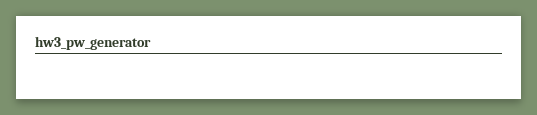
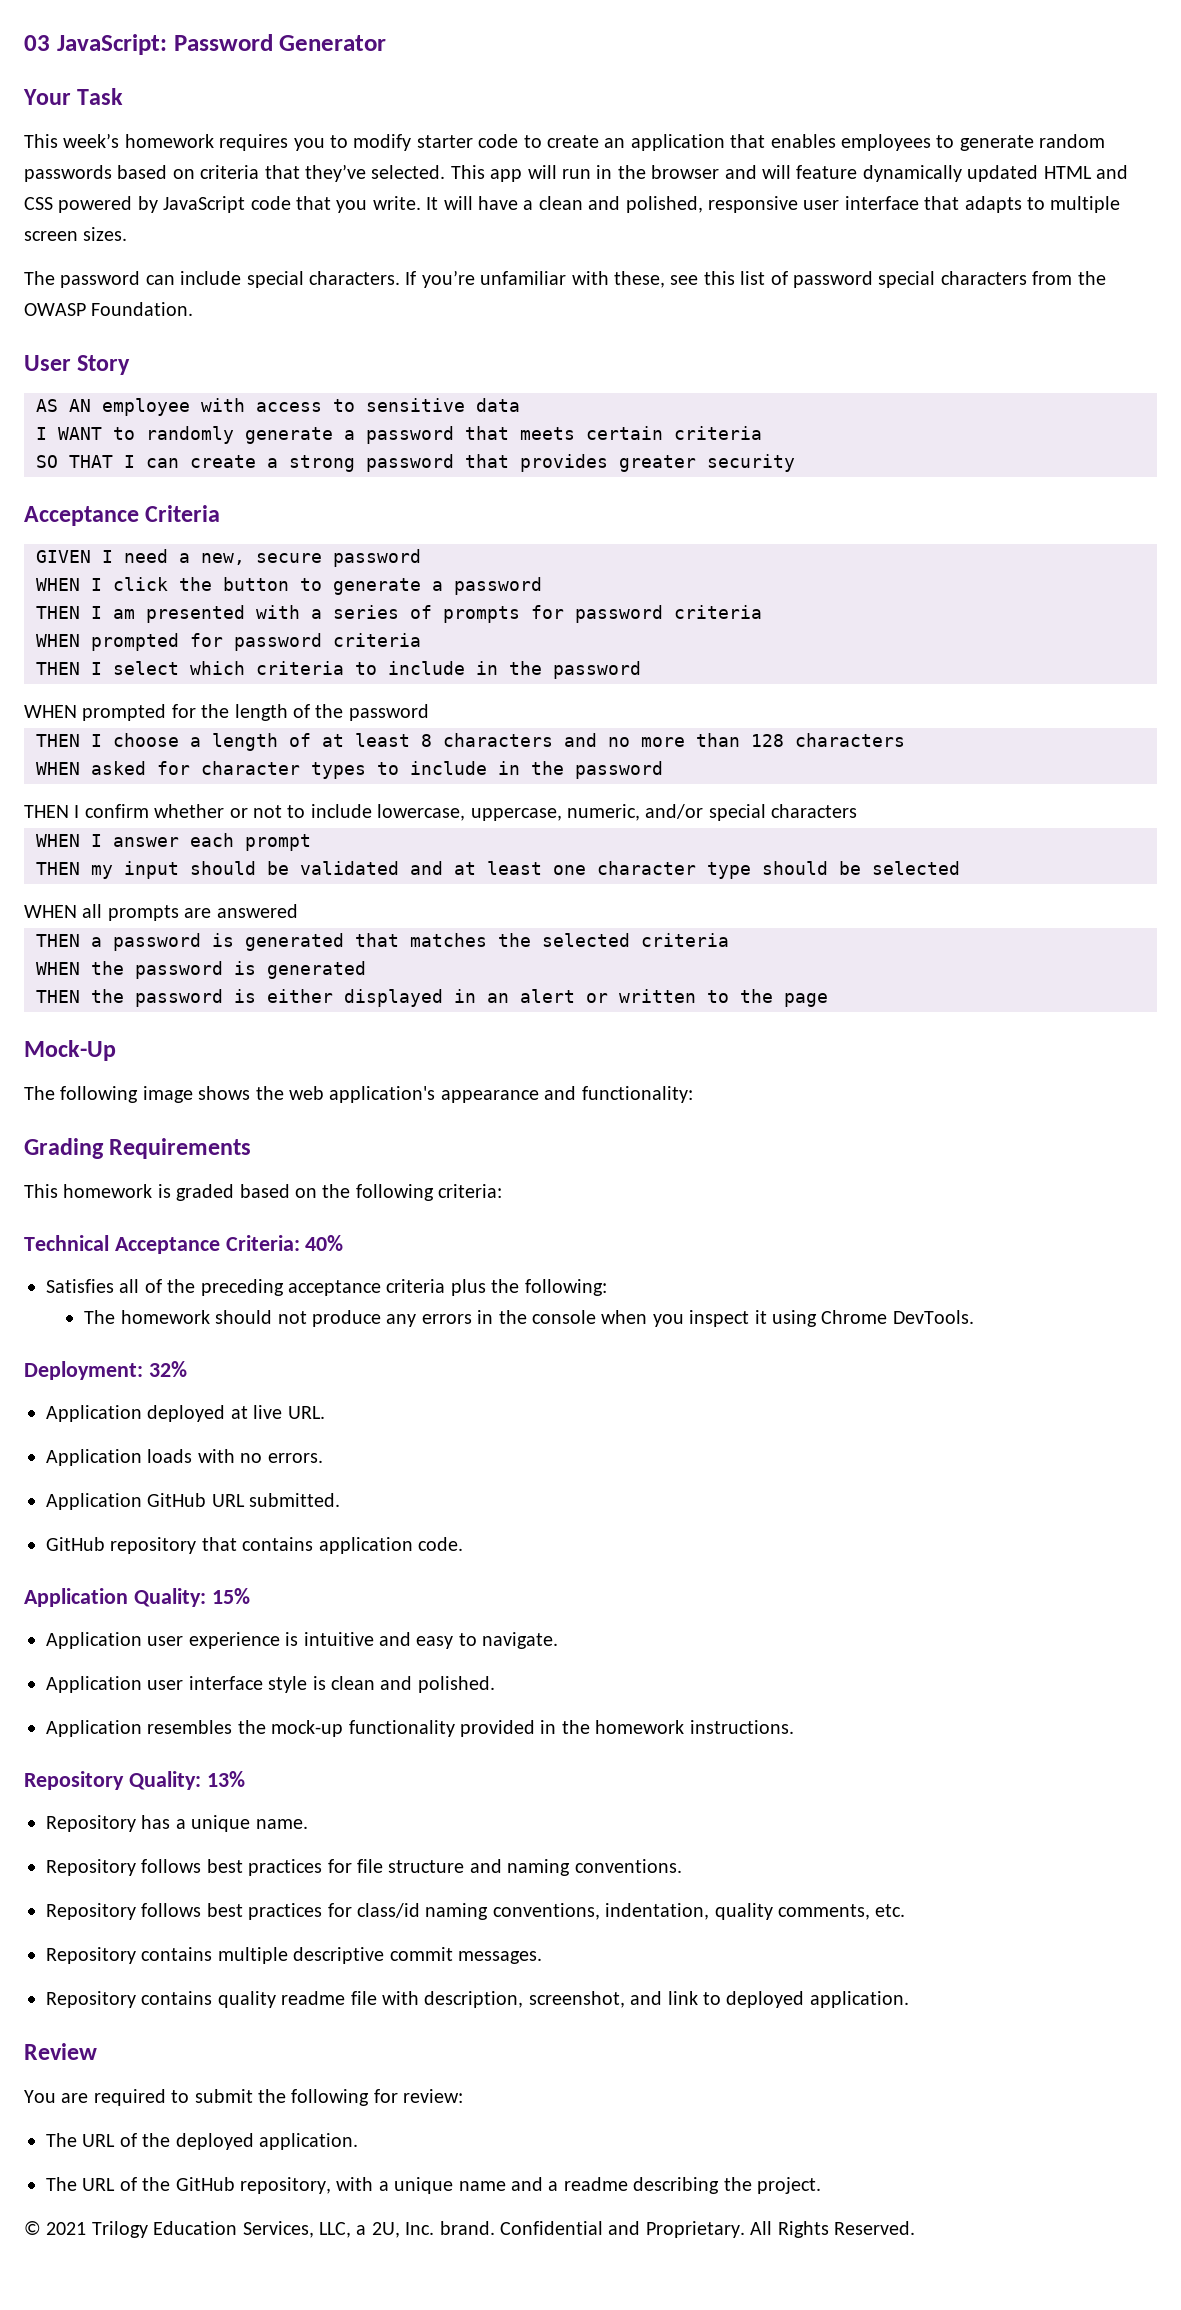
[35,36,151,50] hw3_pw_generator -> [24,34,387,55] [23,88,124,105] [24,133,1106,151] [24,164,1128,182] [24,196,1121,213] [24,227,128,241] [24,270,1106,288] [24,302,194,316] [24,355,131,375] [36,398,520,416] [36,426,762,444] [36,454,795,472] [24,505,221,526] [36,549,421,567] [36,577,542,595] [36,605,762,623] [36,633,421,651] [36,661,641,679] [24,704,429,721] [36,733,905,751] [36,761,663,779] [24,804,858,821] [36,833,311,851] [36,861,960,879] [24,904,298,921] [36,933,729,951] [36,961,366,979] [36,989,828,1007] [24,1040,116,1061] [24,1086,693,1103] [24,1138,252,1159] [24,1184,503,1201] [24,1235,344,1254] [46,1279,607,1296] [84,1310,974,1327] [24,1361,187,1380] [46,1405,325,1422] [46,1449,323,1466] [46,1493,341,1510] [46,1537,463,1554] [24,1588,250,1607] [46,1632,559,1649] [46,1676,495,1693] [46,1720,794,1737] [24,1771,245,1790] [46,1815,308,1832] [46,1859,682,1876] [46,1903,906,1920] [46,1947,542,1964] [46,1991,909,2008] [24,2043,97,2060] [24,2089,464,2106] [46,2133,358,2150] [46,2177,821,2194] [24,2221,915,2238] 03 JavaScript: Password Generator // Your Task // This week’s homework requires you to modify starter code to create an application that enables employees to generate random passwords based on criteria that they’ve selected. This app will run in the browser and will feature dynamically updated HTML and CSS powered by JavaScript code that you write. It will have a clean and polished, responsive user interface that adapts to multiple screen sizes. // The password can include special characters. If you’re unfamiliar with these, see this list of password special characters from the OWASP Foundation. // User Story // AS AN employee with access to sensitive data // I WANT to randomly generate a password that meets certain criteria // SO THAT I can create a strong password that provides greater security // Acceptance Criteria // GIVEN I need a new, secure password // WHEN I click the button to generate a password // THEN I am presented with a series of prompts for password criteria // WHEN prompted for password criteria // THEN I select which criteria to include in the password // WHEN prompted for the length of the password // THEN I choose a length of at least 8 characters and no more than 128 characters // WHEN asked for character types to include in the password // THEN I confirm whether or not to include lowercase, uppercase, numeric, and/or special characters // WHEN I answer each prompt // THEN my input should be validated and at least one character type should be selected // WHEN all prompts are answered // THEN a password is generated that matches the selected criteria // WHEN the password is generated // THEN the password is either displayed in an alert or written to the page // Mock-Up // The following image shows the web application's appearance and functionality: // Grading Requirements // This homework is graded based on the following criteria: // Technical Acceptance Criteria: 40% // Satisfies all of the preceding acceptance criteria plus the following: // The homework should not produce any errors in the console when you inspect it using Chrome DevTools. // Deployment: 32% // Application deployed at live URL. // Application loads with no errors. // Application GitHub URL submitted. // GitHub repository that contains application code. // Application Quality: 15% // Application user experience is intuitive and easy to navigate. // Application user interface style is clean and polished. // Application resembles the mock-up functionality provided in the homework instructions. // Repository Quality: 13% // Repository has a unique name. // Repository follows best practices for file structure and naming conventions. // Repository follows best practices for class/id naming conventions, indentation, quality comments, etc. // Repository contains multiple descriptive commit messages. // Repository contains quality readme file with description, screenshot, and link to deployed application. // Review // You are required to submit the following for review: // The URL of the deployed application. // The URL of the GitHub repository, with a unique name and a readme describing the project. // © 2021 Trilogy Education Services, LLC, a 2U, Inc. brand. Confidential and Proprietary. All Rights Reserved.

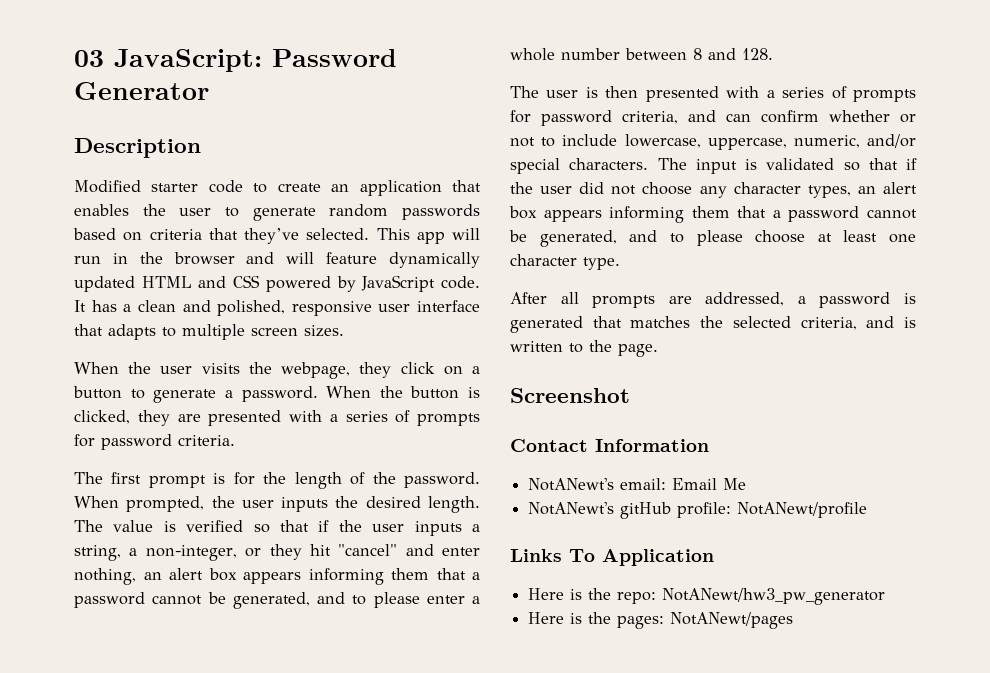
[23,88,124,105] [24,133,412,151] Your Task // This week’s homework requires you to modify -> [74,138,201,158] [74,180,141,193] Description // Modified
[840,134,931,151] employees -> [142,204,212,216] the user
[250,196,518,213] code that you write. It will have -> [441,276,481,289] [74,300,117,312] code. It has
[24,270,1106,288] [24,302,194,316] [24,355,131,375] [36,398,520,416] [36,426,762,444] [36,454,795,472] [24,505,221,526] [36,549,421,567] [36,577,542,595] [36,605,762,623] [36,633,421,651] [36,661,641,679] [24,704,167,721] The password can include special characters. If you’re unfamiliar with these, see this list of password special characters from the OWASP Foundation. // User Story // AS AN employee with access to sensitive data // I WANT to randomly generate a password that meets certain criteria // SO THAT I can create a strong password that provides greater security // Acceptance Criteria // GIVEN I need a new, secure password // WHEN I click the button to generate a password // THEN I am presented with a series of prompts for password criteria // WHEN prompted for password criteria // THEN I select which criteria to include in the password // WHEN prompted -> [74,362,481,379] [73,386,480,403] [74,410,480,426] [74,434,235,450] [74,472,226,488] When the user visits the webpage, they click on a button to generate a password. When the button is clicked, they are presented with a series of prompts for password criteria. // The first prompt is
[348,704,429,721] [36,733,905,751] [36,761,663,779] [24,805,80,818] password // THEN I choose a length of at least 8 characters and no more than 128 characters // WHEN asked for character types to include in the password // THEN I -> [404,472,481,488] [74,496,480,513] [74,520,480,536] [74,544,480,561] [74,568,480,585] [74,592,480,609] [510,48,773,61] [510,86,916,102] [510,110,751,126] password. When prompted, the user inputs the desired length. The value is verified so that if the user inputs a string, a non-integer, or they hit "cancel" and enter nothing, an alert box appears informing them that a password cannot be generated, and to please enter a whole number between 8 and 128. // The user is then presented with a series of prompts for password criteria, and can
[771,804,858,818] [36,833,311,851] [36,861,960,879] [24,905,77,918] characters // WHEN I answer each prompt // THEN my input should be validated and at least one character type should be selected // WHEN -> [569,158,917,174] [510,182,917,198] [509,206,917,223] [509,230,916,247] [510,254,620,270] [510,292,547,304] characters. The input is validated so that if the user did not choose any character types, an alert box appears informing them that a password cannot be generated, and to please choose at least one character type. // After
[216,904,298,918] [36,934,80,947] answered // THEN -> [705,292,785,306] addressed,
[641,933,729,947] [36,961,366,979] [36,989,828,1007] [24,1040,116,1061] [24,1086,693,1103] [24,1138,252,1159] [24,1184,503,1201] [24,1235,344,1254] [46,1279,607,1296] [84,1310,974,1327] [24,1361,187,1380] [46,1405,325,1422] [46,1449,323,1466] [46,1493,341,1510] [46,1537,463,1554] [24,1588,250,1607] [46,1632,559,1649] [46,1676,495,1693] [46,1720,794,1737] [24,1771,245,1790] [46,1815,308,1832] [46,1859,682,1876] [46,1903,906,1920] [46,1947,542,1964] [46,1991,909,2008] [24,2043,97,2060] [24,2089,464,2106] [46,2133,358,2150] [46,2177,821,2194] [24,2221,915,2238] criteria // WHEN the password is generated // THEN the password is either displayed in an alert or written to the page // Mock-Up // The following image shows the web application's appearance and functionality: // Grading Requirements // This homework is graded based on the following criteria: // Technical Acceptance Criteria: 40% // Satisfies all of the preceding acceptance criteria plus the following: // The homework should not produce any errors in the console when you inspect it using Chrome DevTools. // Deployment: 32% // Application deployed at live URL. // Application loads with no errors. // Application GitHub URL submitted. // GitHub repository that contains application code. // Application Quality: 15% // Application user experience is intuitive and easy to navigate. // Application user interface style is clean and polished. // Application resembles the mock-up functionality provided in the homework instructions. // Repository Quality: 13% // Repository has a unique name. // Repository follows best practices for file structure and naming conventions. // Repository follows best practices for class/id naming conventions, indentation, quality comments, etc. // Repository contains multiple descriptive commit messages. // Repository contains quality readme file with description, screenshot, and link to deployed application. // Review // You are required to submit the following for review: // The URL of the deployed application. // The URL of the GitHub repository, with a unique name and a readme describing the project. // © 2021 Trilogy Education Services, LLC, a 2U, Inc. brand. Confidential and Proprietary. All Rights Reserved. -> [800,316,916,330] [510,340,658,357] [510,388,630,403] [510,439,709,452] [528,478,747,491] [528,502,868,519] [510,549,714,566] [528,588,886,605] [528,612,794,629] criteria, and is written to the page. // Screenshot // Contact Information // NotANewt's email: Email Me // NotANewt's gitHub profile: NotANewt/profile // Links To Application // Here is the repo: NotANewt/hw3_pw_generator // Here is the pages: NotANewt/pages

